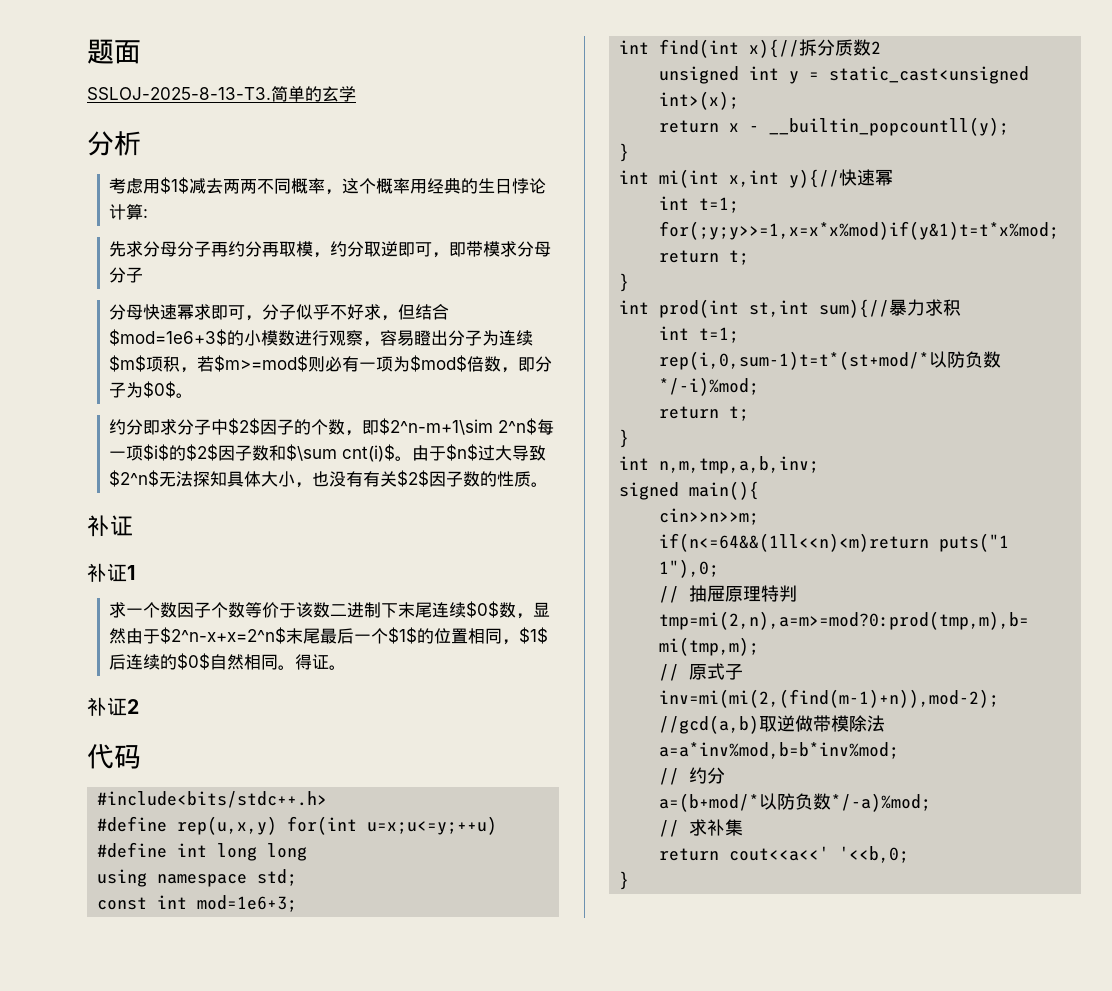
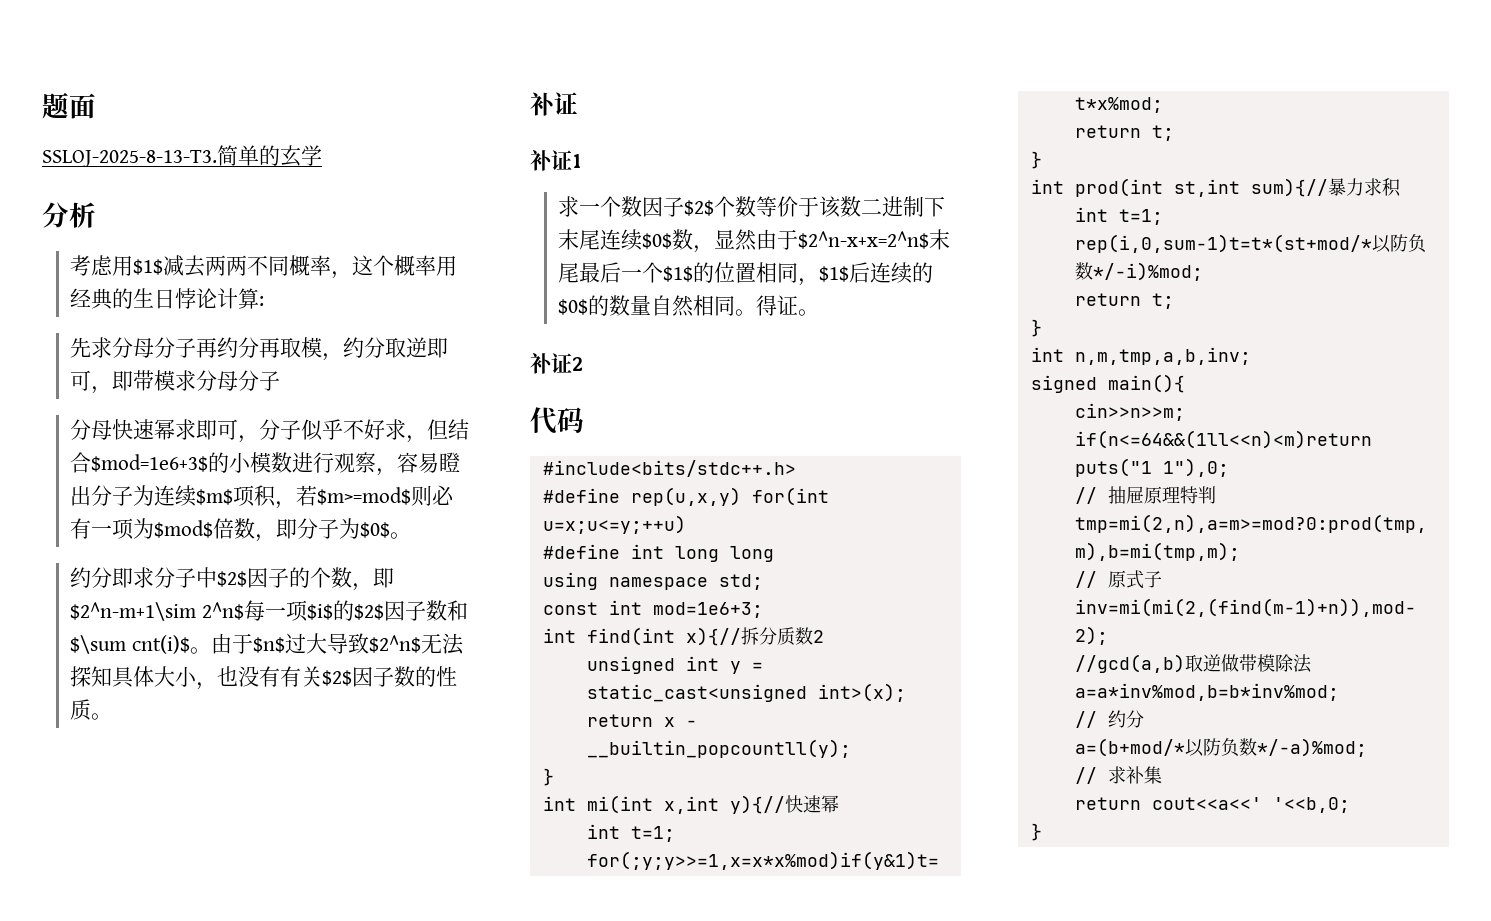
(212, 610) none -> [684,200,715,216] $2$
(211, 661) none -> [588,295,652,316] 的数量

